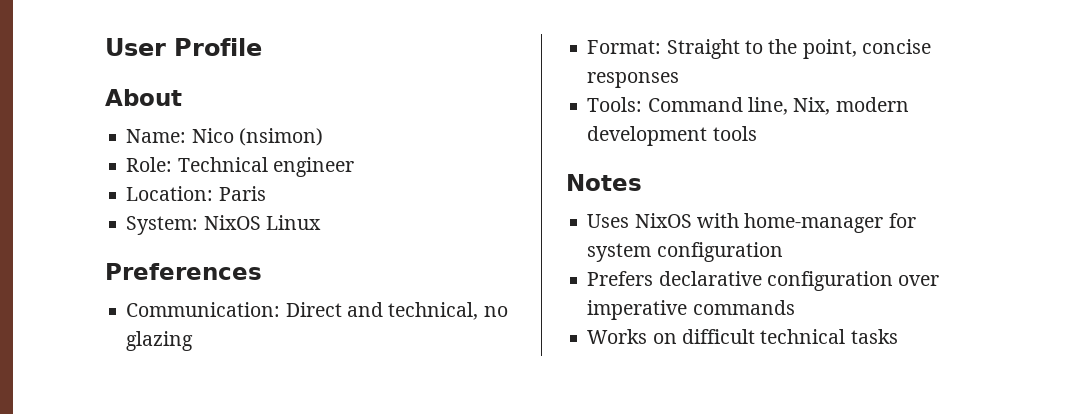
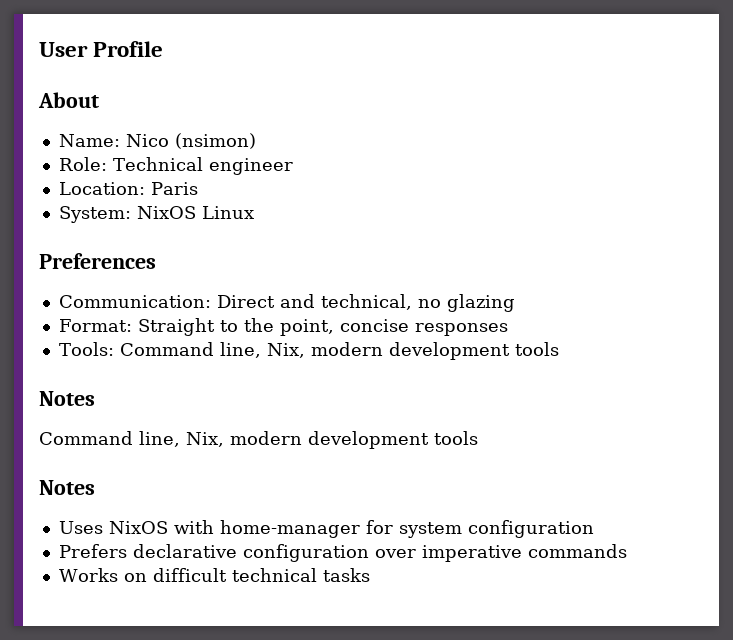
(642, 182) none -> [39,431,478,449] [39,480,95,495] // Command line, Nix, modern development tools // Notes

